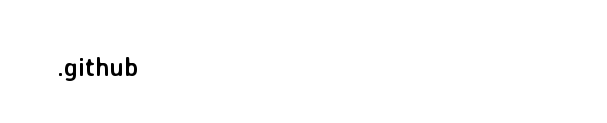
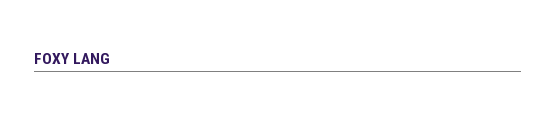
[57,57,138,81] .github -> [34,53,111,64] FOXY LANG

